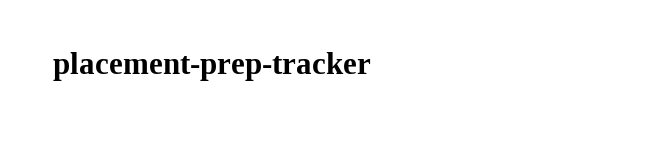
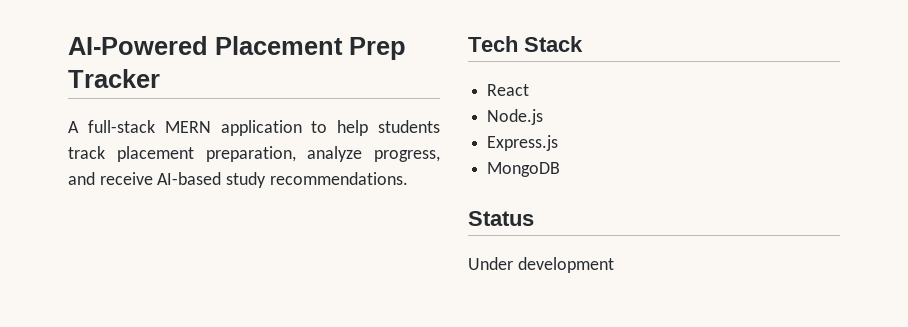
[53,52,371,81] placement-prep-tracker -> [68,36,406,60] [68,69,160,88] [68,120,440,136] [68,146,440,162] [68,172,408,188] [468,36,583,52] [487,84,530,96] [487,109,544,125] [487,135,559,151] [487,162,561,177] [468,211,534,226] [468,257,614,273] AI-Powered Placement Prep Tracker // A full-stack MERN application to help students track placement preparation, analyze progress, and receive AI-based study recommendations. // Tech Stack // React // Node.js // Express.js // MongoDB // Status // Under development

